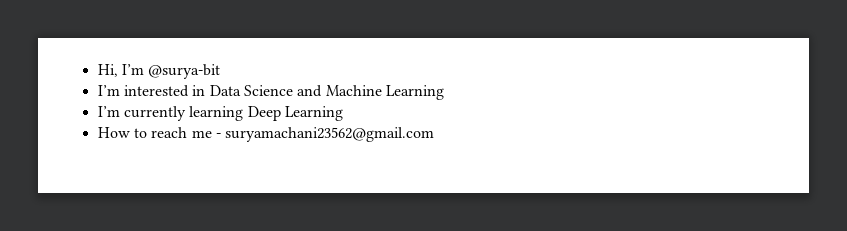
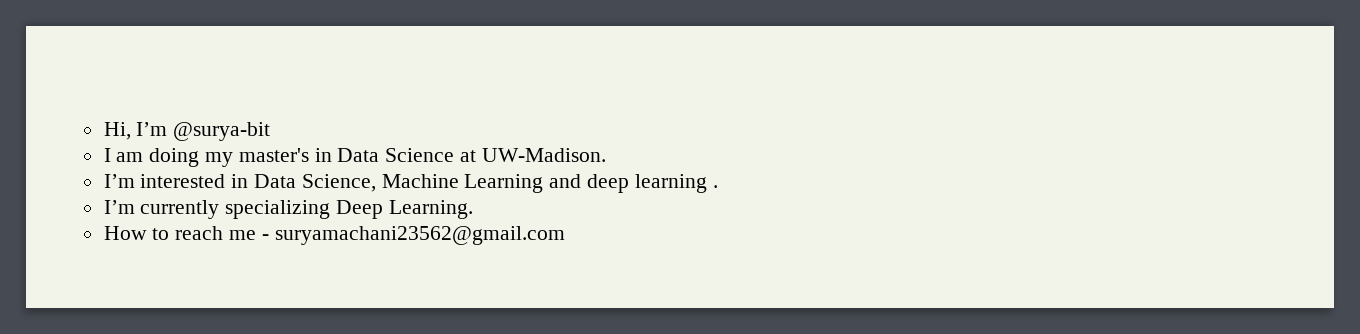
(221, 71) none -> [103,148,606,167] // I am doing my master's in Data Science at UW-Madison.
[243,85,323,97] Science and -> [301,174,376,192] Science,
(444, 92) none -> [549,174,718,193] and deep learning .
[189,106,343,121] learning Deep Learning -> [225,200,473,219] specializing Deep Learning.

